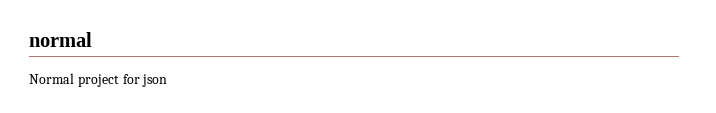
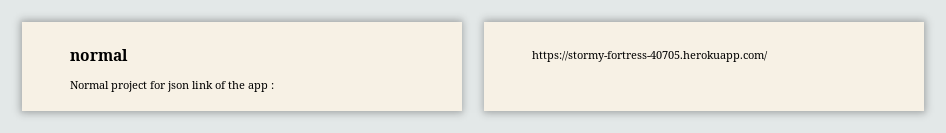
(168, 80) none -> [192,81,274,92] [532,51,768,62] link of the app : https://stormy-fortress-40705.herokuapp.com/

